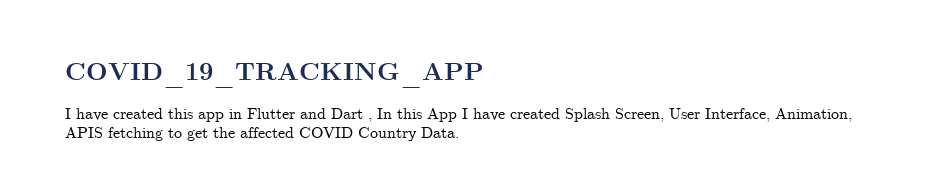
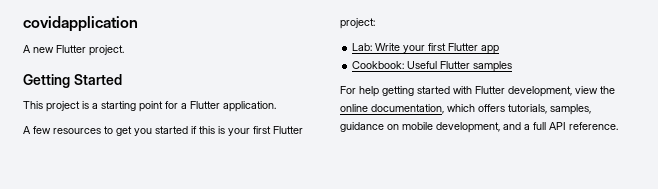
[65,63,484,88] [65,108,852,122] [65,127,459,141] COVID_19_TRACKING_APP // I have created this app in Flutter and Dart , In this App I have created Splash Screen, User Interface, Animation, APIS fetching to get the affected COVID Country Data. -> [23,16,138,32] [23,45,124,56] [23,74,122,88] [23,101,276,112] [23,126,303,136] [340,18,375,29] [352,43,500,54] [352,61,513,72] [340,86,615,97] [340,104,591,115] [340,122,618,133] covidapplication // A new Flutter project. // Getting Started // This project is a starting point for a Flutter application. // A few resources to get you started if this is your first Flutter project: // Lab: Write your first Flutter app // Cookbook: Useful Flutter samples // For help getting started with Flutter development, view the online documentation, which offers tutorials, samples, guidance on mobile development, and a full API reference.

